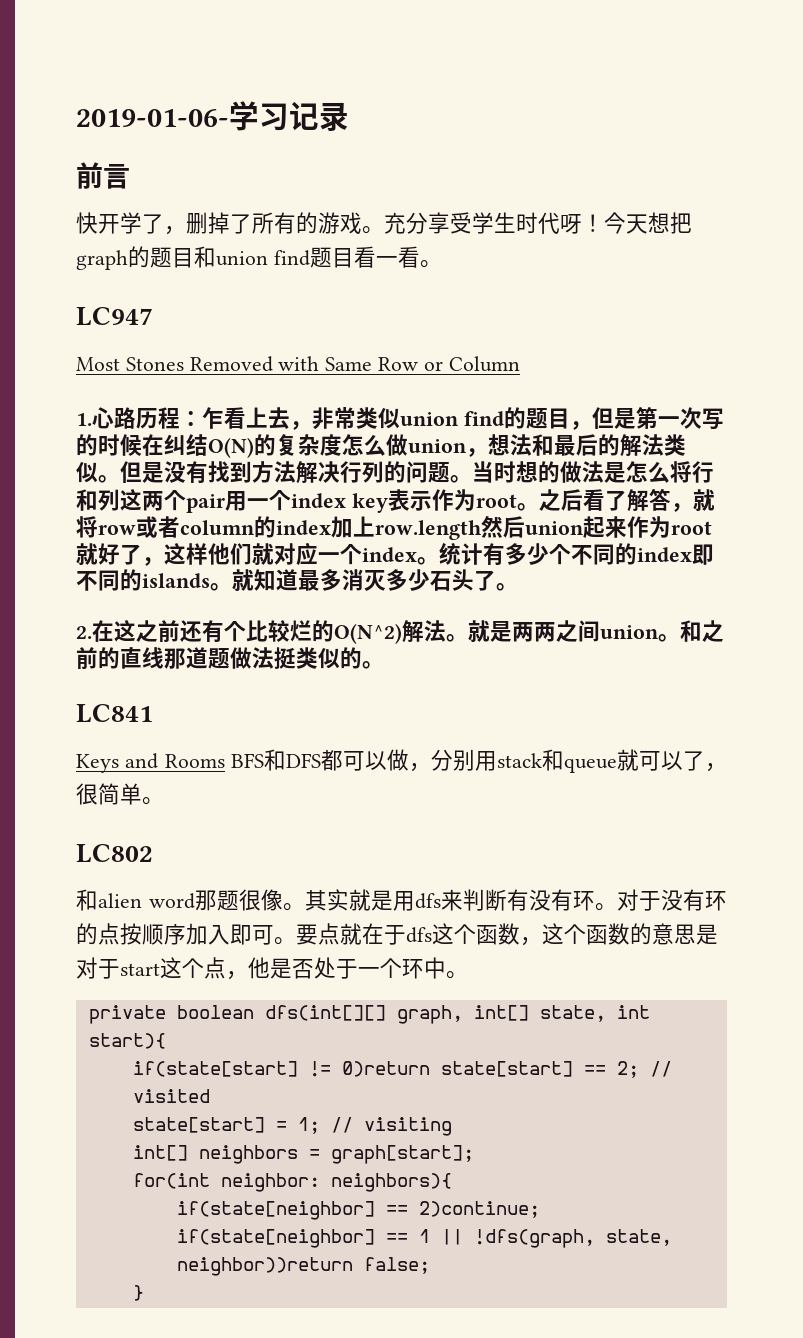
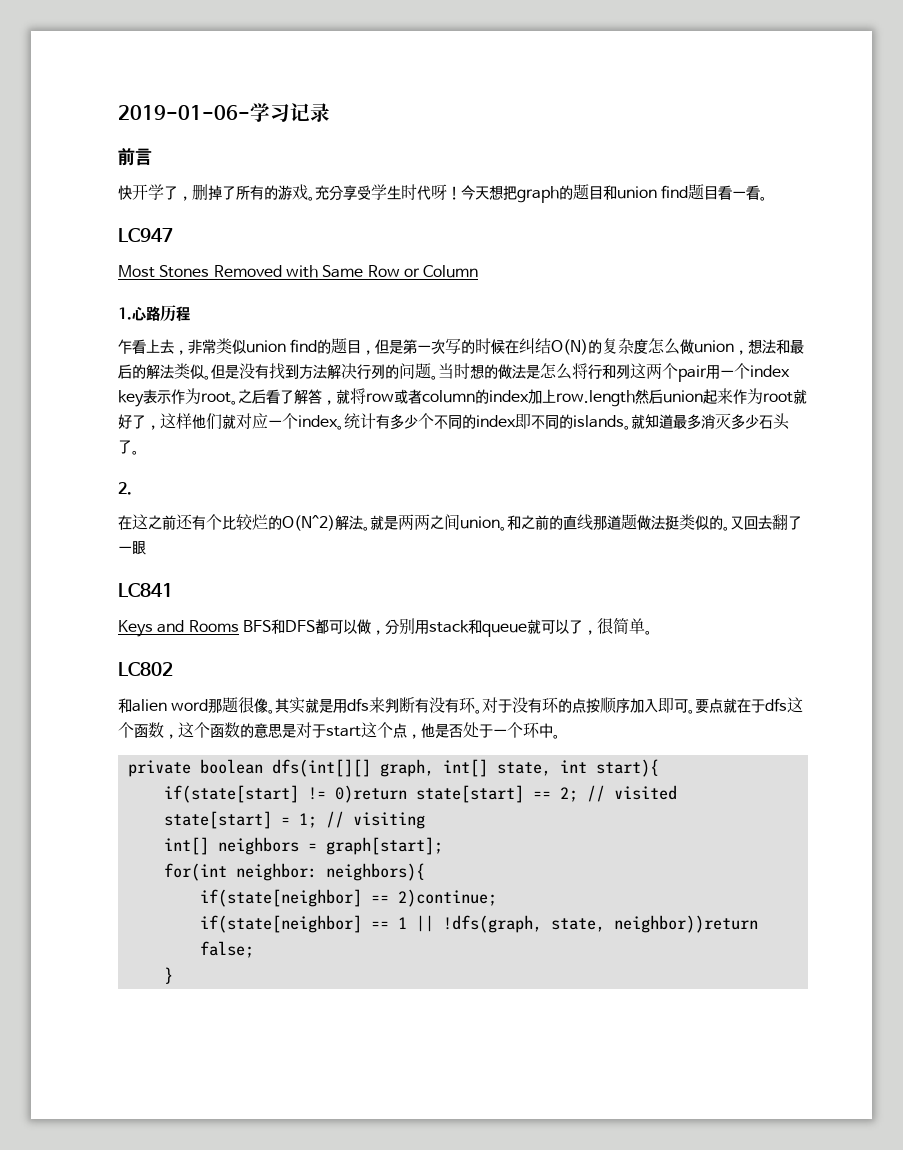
[180,410,202,426] ： -> (190, 313) //
(92, 632) none -> (132, 488) //
(384, 665) none -> [730,514,802,530] [118,541,146,555] 又回去翻了一眼

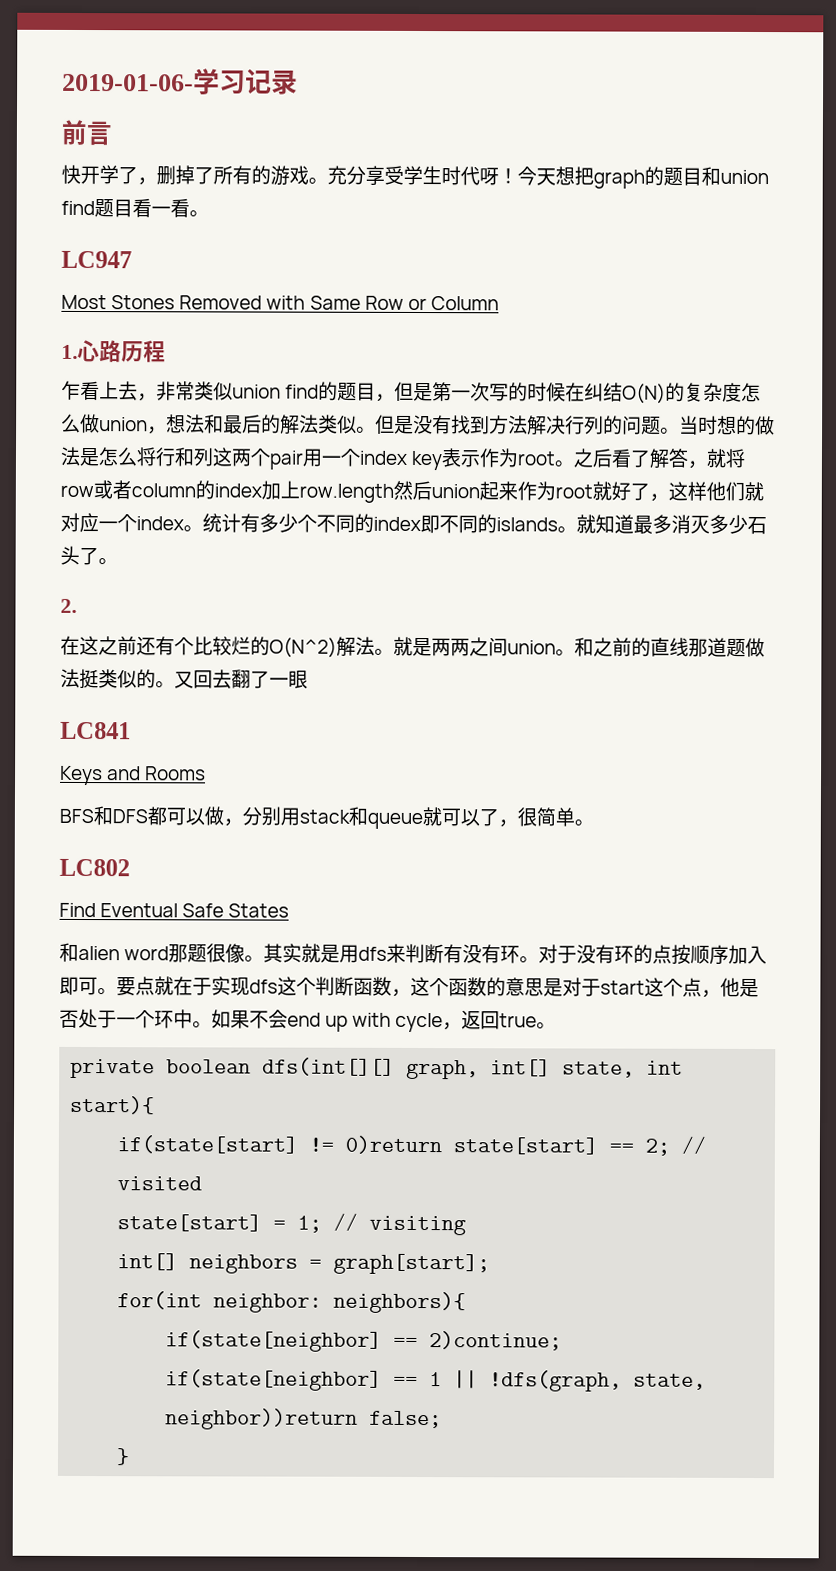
(239, 626) none -> (207, 773) //
(173, 669) none -> [59,902,290,918] // Find Eventual Safe States
(766, 706) none -> [211,976,250,996] 实现
(134, 730) none -> [315,976,354,996] 判断
(560, 736) none -> [211,1009,557,1033] 如果不会end up with cycle，返回true。

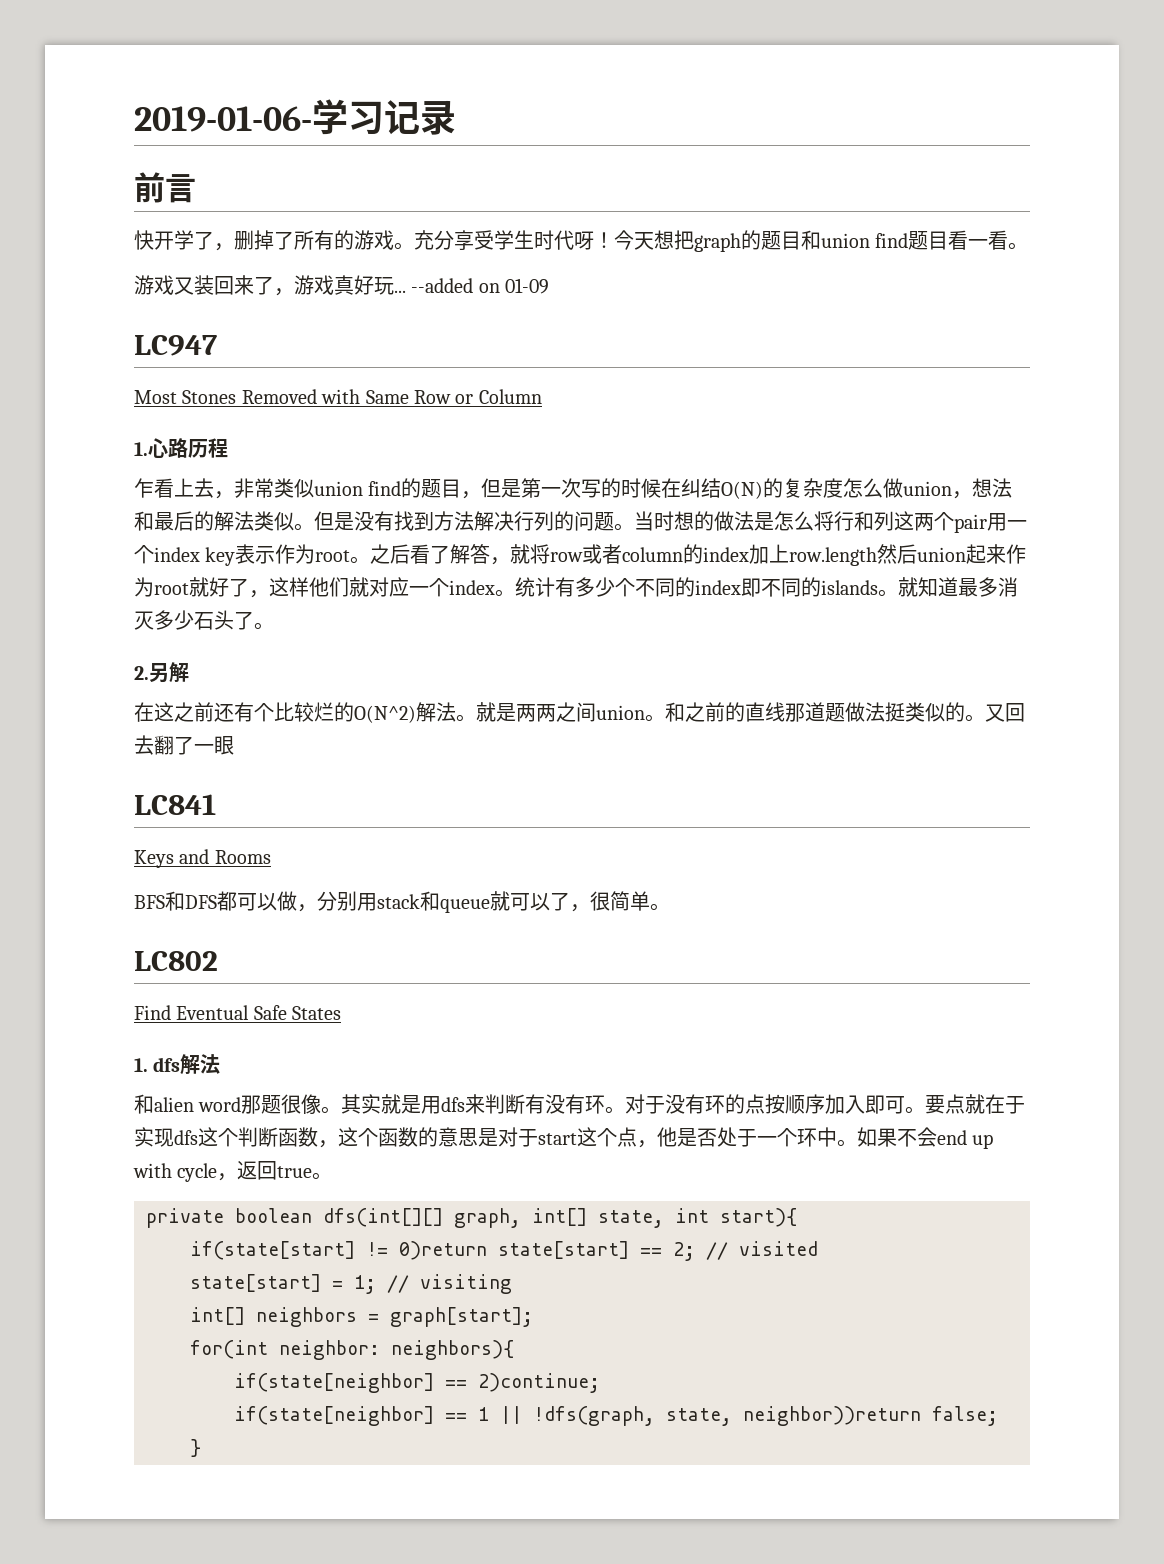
(209, 213) none -> [134,275,550,296] // 游戏又装回来了，游戏真好玩... --added on 01-09
(77, 605) none -> [149,662,189,683] 另解
(290, 910) none -> [134,1054,221,1075] // 1. dfs解法

